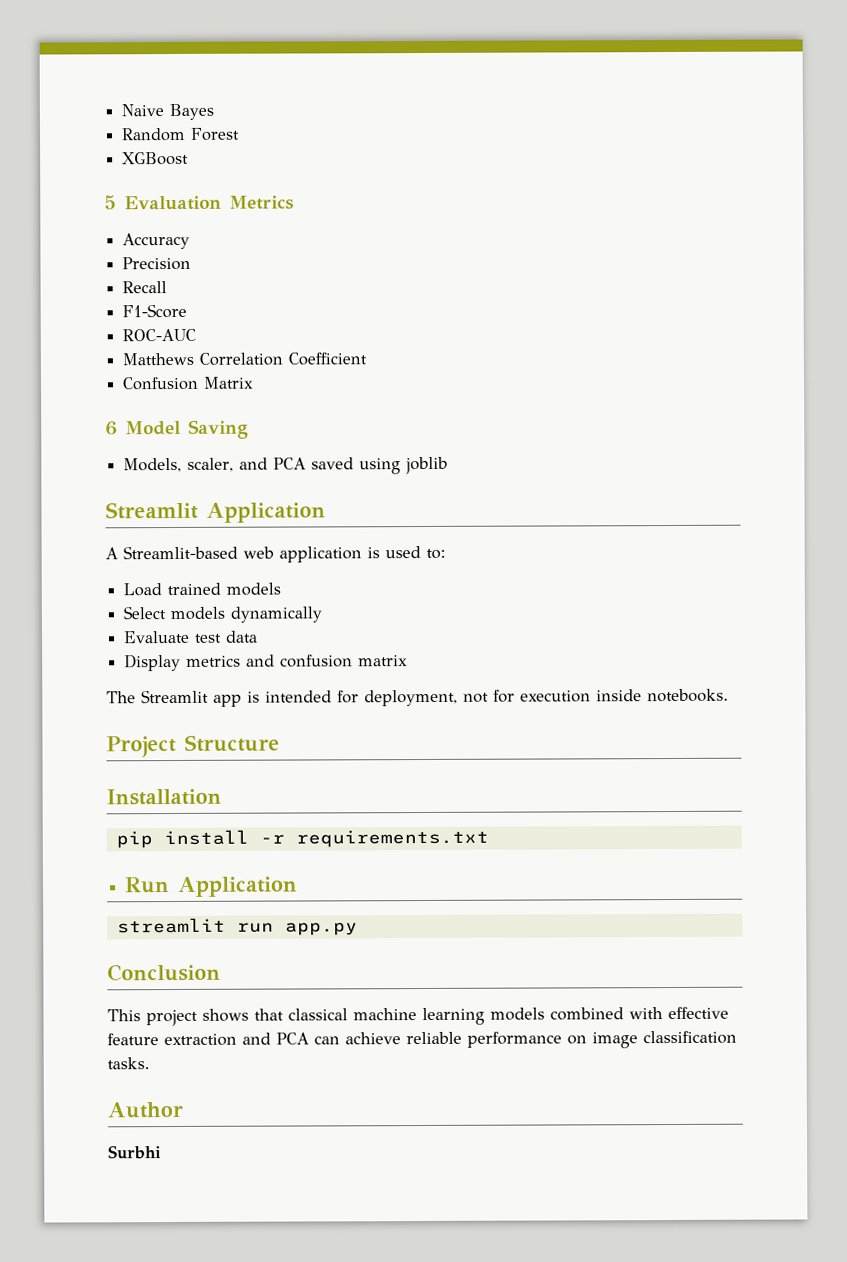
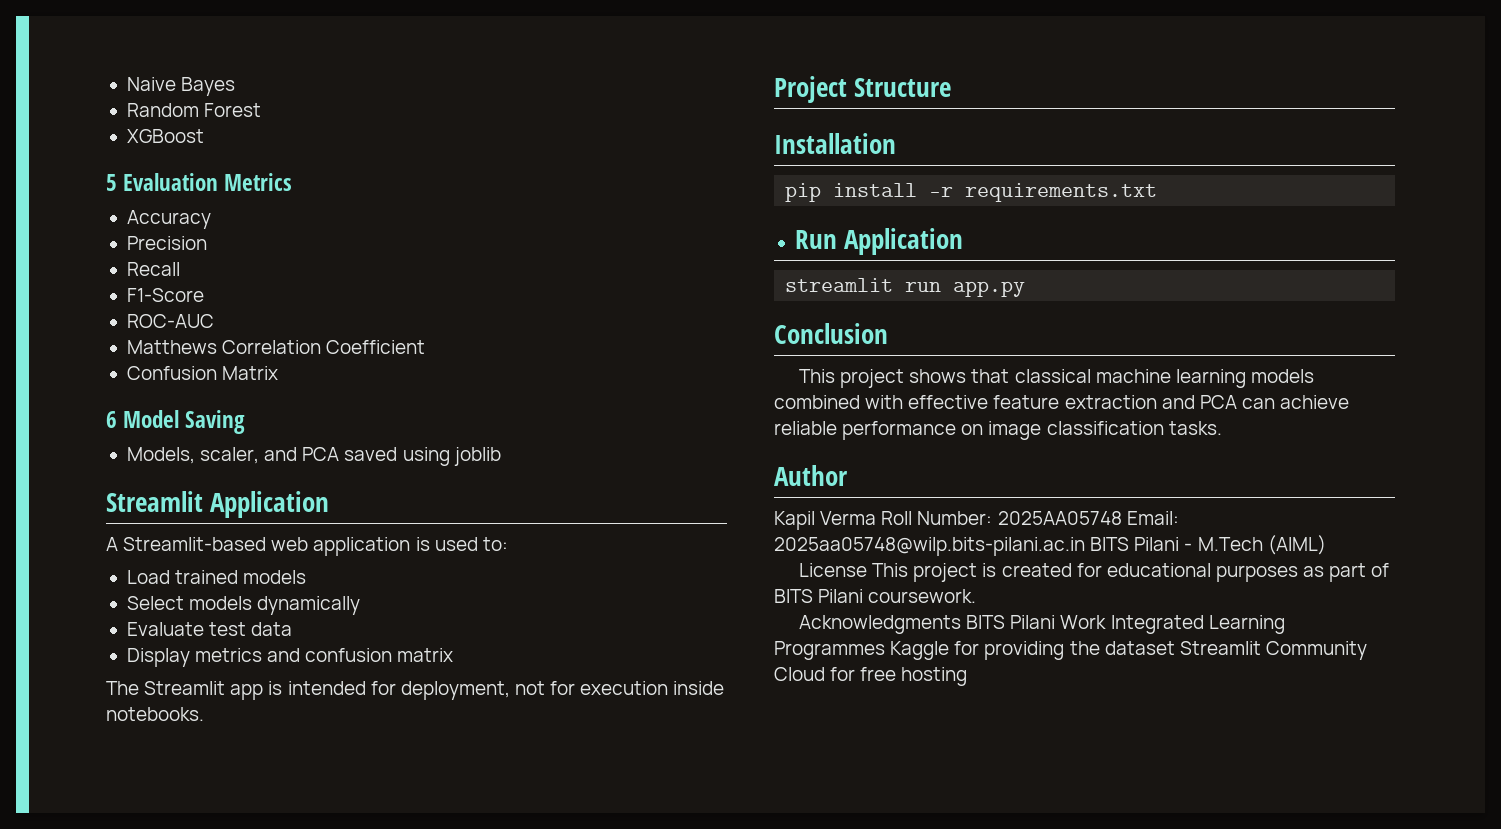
[108,1145,162,1160] Surbhi -> [774,511,1179,530] [774,535,1326,556] [799,563,1390,582] [774,589,977,603] [799,615,1285,634] [774,641,1367,660] [774,667,968,686] Kapil Verma Roll Number: 2025AA05748 Email: 2025aa05748@wilp.bits-pilani.ac.in BITS Pilani - M.Tech (AIML) // License This project is created for educational purposes as part of BITS Pilani coursework. // Acknowledgments BITS Pilani Work Integrated Learning Programmes Kaggle for providing the dataset Streamlit Community Cloud for free hosting

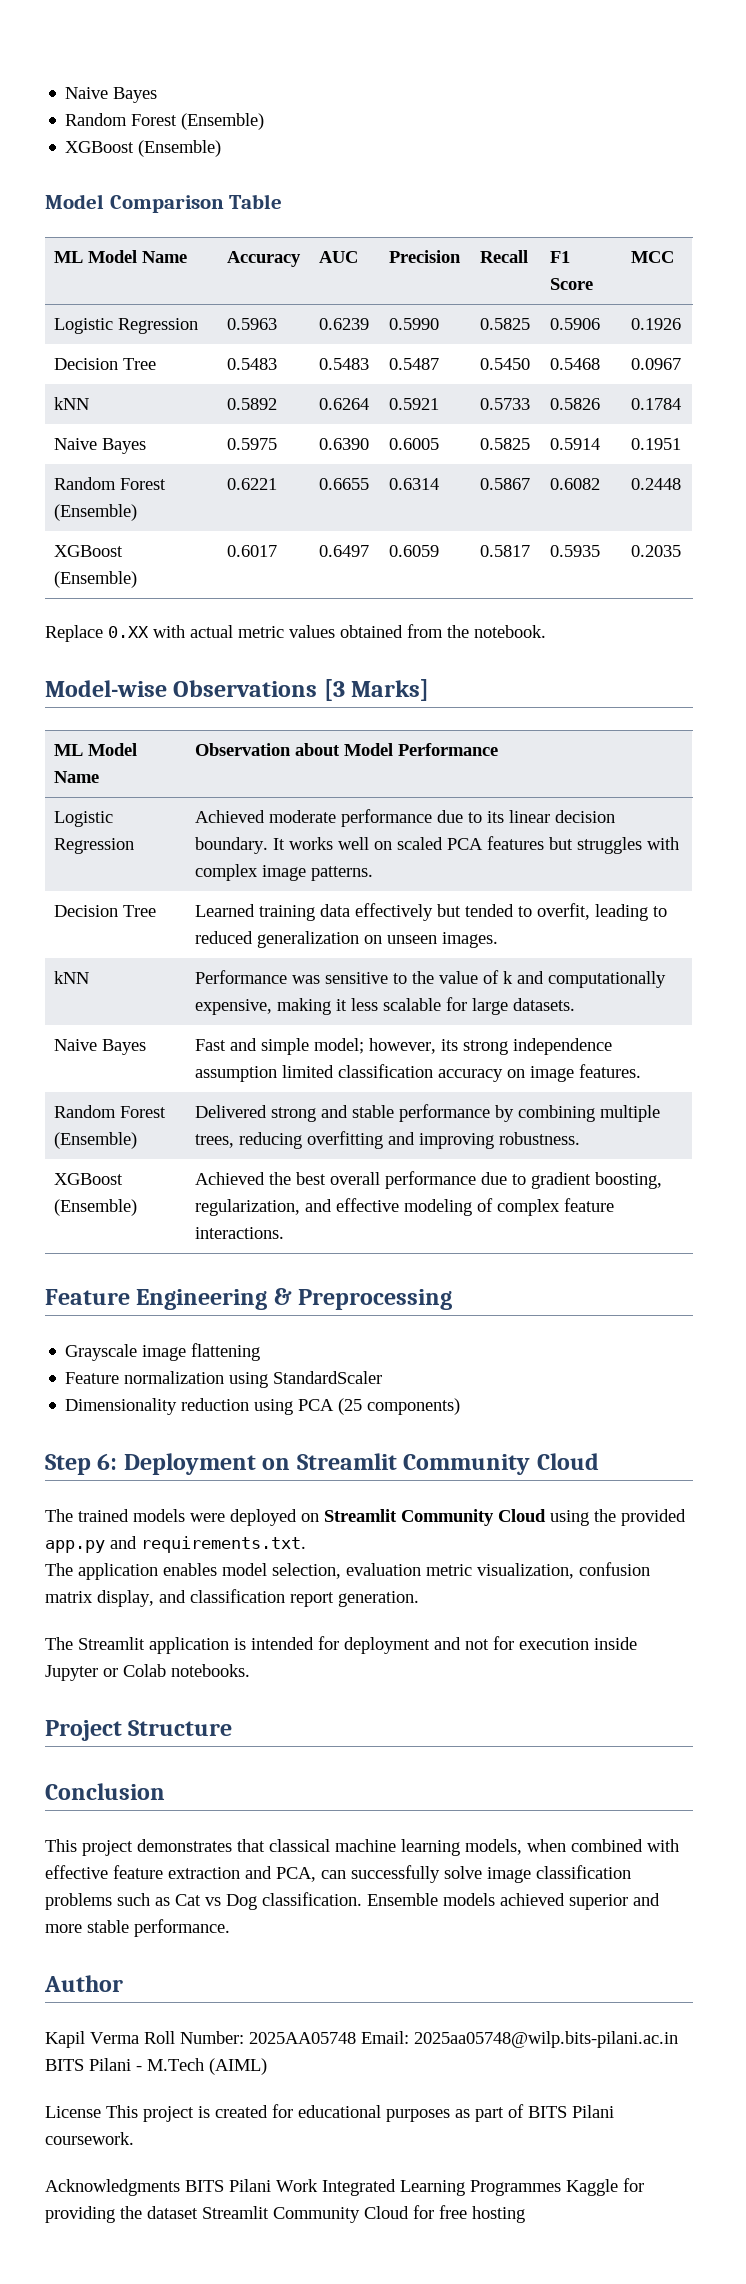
[126,129,204,143] [106,173,293,191] [126,210,211,229] [126,236,207,250] [126,262,180,276] [126,288,204,302] [126,314,214,328] [126,340,426,354] [126,366,279,380] [106,410,246,434] [126,447,501,466] [106,491,330,518] [106,537,508,556] [126,570,307,584] [126,596,361,615] [126,622,293,636] [126,648,454,667] // XGBoost // 5 Evaluation Metrics // Accuracy // Precision // Recall // F1-Score // ROC-AUC // Matthews Correlation Coefficient // Confusion Matrix // 6 Model Saving // Models, scaler, and PCA saved using joblib // Streamlit Application // A Streamlit-based web application is used to: // Load trained models // Select models dynamically // Evaluate test data // Display metrics and confusion matrix -> [181,113,265,130] [65,140,222,157] [45,194,283,213] [54,250,188,263] [227,251,302,267] [319,251,359,263] [389,250,462,263] [480,250,529,263] [550,251,571,263] [550,278,594,290] [631,251,675,263] [54,318,199,334] [227,318,278,330] [319,318,370,330] [389,318,440,330] [480,318,531,330] [550,318,601,330] [631,318,682,330] [54,358,157,370] [227,358,278,370] [319,358,370,370] [389,358,440,370] [480,358,531,370] [550,358,601,370] [631,358,682,370] [54,397,90,410] [227,398,278,410] [319,398,370,410] [389,398,440,410] [480,398,531,410] [550,398,601,410] [631,398,682,410] [54,438,147,454] [227,438,278,450] [319,438,370,450] [389,438,440,450] [480,438,531,450] [550,438,601,450] [631,438,682,450] [54,477,167,490] [54,504,138,521] [227,478,278,490] [319,478,370,490] [389,478,440,490] [480,478,531,490] [550,478,601,490] [631,478,682,490] [54,545,124,557] [54,571,138,588] [227,545,278,557] [319,545,370,557] [389,545,440,557] [480,545,531,557] [550,545,601,557] [631,545,682,557] [45,624,546,642] [45,679,430,701] [54,743,138,756] [54,771,100,783] [195,743,499,756] [54,811,114,827] [54,838,135,854] [195,809,616,827] [195,836,680,854] [195,864,374,881] [54,905,157,917] [195,903,668,921] [195,931,499,948] [54,971,90,984] [195,970,667,988] [195,997,576,1015] [54,1039,147,1055] [195,1038,613,1055] [195,1064,642,1082] [54,1105,167,1118] [54,1132,138,1149] [195,1104,661,1122] [195,1131,581,1149] [54,1173,124,1185] [54,1199,138,1216] [195,1171,663,1189] [195,1198,615,1216] [195,1227,285,1239] [45,1288,453,1310] [65,1343,261,1361] [65,1371,383,1388] [65,1398,461,1415] [45,1453,599,1475] [45,1509,686,1526] [45,1536,306,1553] [45,1562,650,1580] [45,1589,419,1607] (Ensemble) // XGBoost (Ensemble) // Model Comparison Table // ML Model Name | Accuracy | AUC | Precision | Recall | F1 Score | MCC // Logistic Regression | 0.5963 | 0.6239 | 0.5990 | 0.5825 | 0.5906 | 0.1926 // Decision Tree | 0.5483 | 0.5483 | 0.5487 | 0.5450 | 0.5468 | 0.0967 // kNN | 0.5892 | 0.6264 | 0.5921 | 0.5733 | 0.5826 | 0.1784 // Naive Bayes | 0.5975 | 0.6390 | 0.6005 | 0.5825 | 0.5914 | 0.1951 // Random Forest (Ensemble) | 0.6221 | 0.6655 | 0.6314 | 0.5867 | 0.6082 | 0.2448 // XGBoost (Ensemble) | 0.6017 | 0.6497 | 0.6059 | 0.5817 | 0.5935 | 0.2035 // Replace 0.XX with actual metric values obtained from the notebook. // Model-wise Observations [3 Marks] // ML Model Name | Observation about Model Performance // Logistic Regression | Achieved moderate performance due to its linear decision boundary. It works well on scaled PCA features but struggles with complex image patterns. // Decision Tree | Learned training data effectively but tended to overfit, leading to reduced generalization on unseen images. // kNN | Performance was sensitive to the value of k and computationally expensive, making it less scalable for large datasets. // Naive Bayes | Fast and simple model; however, its strong independence assumption limited classification accuracy on image features. // Random Forest (Ensemble) | Delivered strong and stable performance by combining multiple trees, reducing overfitting and improving robustness. // XGBoost (Ensemble) | Achieved the best overall performance due to gradient boosting, regularization, and effective modeling of complex feature interactions. // Feature Engineering & Preprocessing // Grayscale image flattening // Feature normalization using StandardScaler // Dimensionality reduction using PCA (25 components) // Step 6: Deployment on Streamlit Community Cloud // The trained models were deployed on Streamlit Community Cloud using the provided app.py and requirements.txt. // The application enables model selection, evaluation metric visualization, confusion matrix display, and classification report generation.
[230,684,264,700] app -> [149,1637,229,1654] application
[400,681,510,700] deployment, -> [344,1637,461,1654] deployment and
(725, 688) none -> [45,1664,166,1681] Jupyter or Colab
[774,133,896,154] [785,183,1158,202] [794,228,964,255] [785,278,1026,297] // Installation // pip install -r requirements.txt // Run Application // streamlit run app.py -> (233, 1728) none
[909,369,967,383] shows -> [137,1839,232,1852] demonstrates
[1250,369,1314,383] models -> [465,1839,566,1855] models, when
[1199,395,1350,409] [774,421,1222,440] PCA can achieve reliable performance on image classification tasks. -> [276,1865,631,1883] [45,1892,660,1910] [45,1919,230,1937] PCA, can successfully solve image classification problems such as Cat vs Dog classification. Ensemble models achieved superior and more stable performance.

